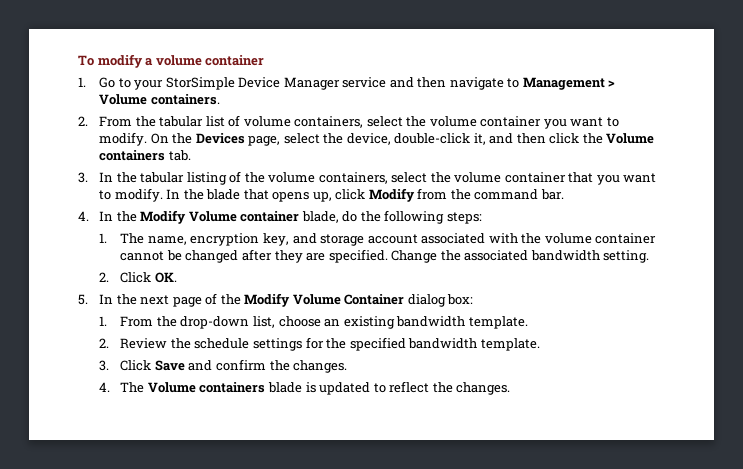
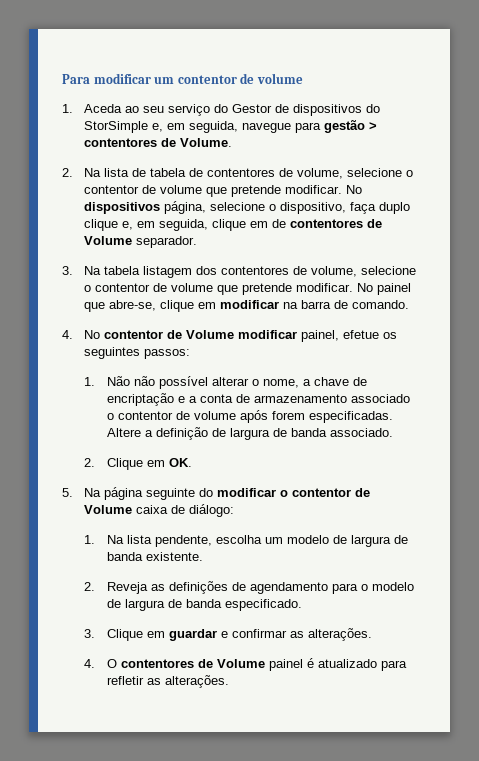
[78,54,265,68] [78,77,616,90] [99,94,220,105] [78,115,619,129] [99,132,655,146] [99,150,191,161] [78,171,657,185] [99,188,564,202] [78,210,482,224] [99,233,657,246] [120,249,650,263] [99,272,152,283] To modify a volume container // 1. Go to your StorSimple Device Manager service and then navigate to Management > Volume containers. // 2. From the tabular list of volume containers, select the volume container you want to modify. On the Devices page, select the device, double-click it, and then click the Volume containers tab. // 3. In the tabular listing of the volume containers, select the volume container that you want to modify. In the blade that opens up, click Modify from the command bar. // 4. In the Modify Volume container blade, do the following steps: // 1. The name, encryption key, and storage account associated with the volume container cannot be changed after they are specified. Change the associated bandwidth setting. // 2. Click -> [62,73,303,84] [62,104,381,116] [84,120,378,133] [84,138,233,147] [62,168,414,179] [84,185,363,197] [84,201,411,214] [84,219,383,231] [84,236,198,248] [62,266,417,278] [84,283,412,295] [84,300,410,312] [62,330,398,342] [84,347,191,359] [84,376,367,389] [106,393,410,406] [106,410,393,423] [106,427,393,440] [84,458,165,470] Para modificar um contentor de volume // 1. Aceda ao seu serviço do Gestor de dispositivos do StorSimple e, em seguida, navegue para gestão > contentores de Volume. // 2. Na lista de tabela de contentores de volume, selecione o contentor de volume que pretende modificar. No dispositivos página, selecione o dispositivo, faça duplo clique e, em seguida, clique em de contentores de Volume separador. // 3. Na tabela listagem dos contentores de volume, selecione o contentor de volume que pretende modificar. No painel que abre-se, clique em modificar na barra de comando. // 4. No contentor de Volume modificar painel, efetue os seguintes passos: // 1. Não não possível alterar o nome, a chave de encriptação e a conta de armazenamento associado o contentor de volume após forem especificadas. Altere a definição de largura de banda associado. // 2. Clique em
[99,293,474,307] [99,316,528,329] [99,337,540,351] [99,359,348,373] [99,381,511,395] In the next page of the Modify Volume Container dialog box: // 1. From the drop-down list, choose an existing bandwidth template. // 2. Review the schedule settings for the specified bandwidth template. // 3. Click Save and confirm the changes. // 4. The Volume containers blade is updated to reflect the changes. -> [84,487,371,500] [84,504,235,517] [84,535,408,547] [106,552,203,561] [84,581,414,594] [106,599,302,611] [84,628,372,641] [84,658,407,671] [106,675,229,688] Na página seguinte do modificar o contentor de Volume caixa de diálogo: // 1. Na lista pendente, escolha um modelo de largura de banda existente. // 2. Reveja as definições de agendamento para o modelo de largura de banda especificado. // 3. Clique em guardar e confirmar as alterações. // 4. O contentores de Volume painel é atualizado para refletir as alterações.

